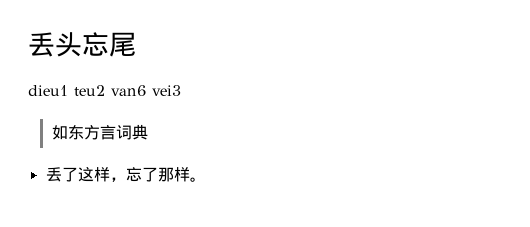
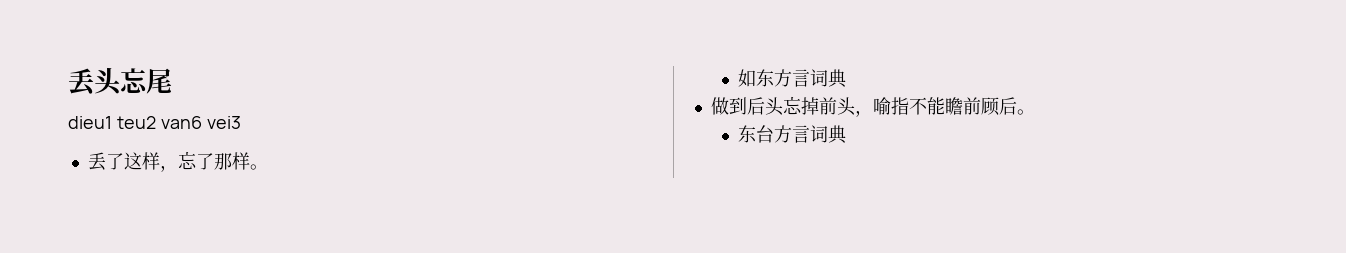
[51,124,148,140] // 如东方言词典 -> (241, 122) none
(206, 179) none -> [738,69,848,88] [710,96,1035,117] [738,125,848,144] // 如东方言词典 // 做到后头忘掉前头，喻指不能瞻前顾后。 // 东台方言词典

